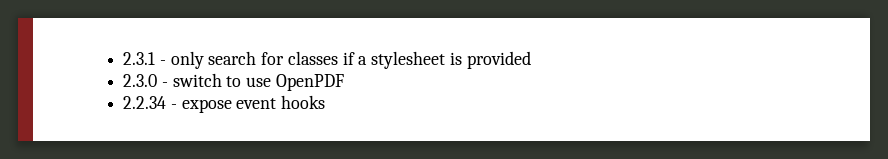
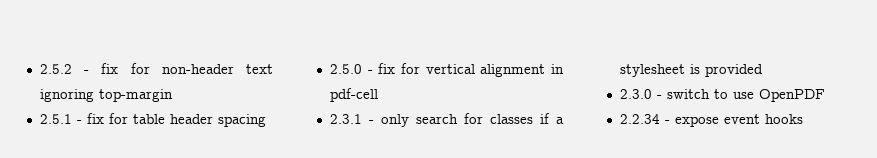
(123, 58) none -> [39,63,273,74] [39,89,173,102] [39,113,266,127] [329,63,564,77] [329,88,378,102] 2.5.2 - fix for non-header text ignoring top-margin // 2.5.1 - fix for table header spacing // 2.5.0 - fix for vertical alignment in pdf-cell //

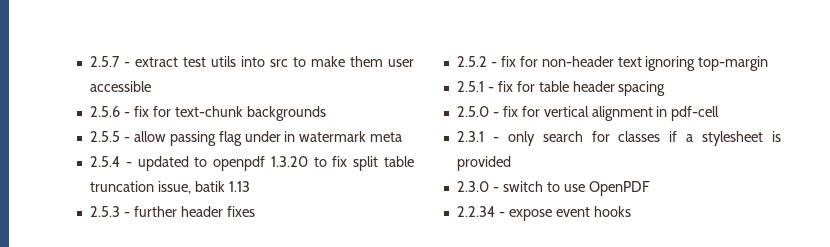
(39, 69) none -> [89,56,414,67] [89,81,151,92] [89,106,326,121] [89,131,403,146] [89,156,415,171] [89,181,250,194] [89,206,255,217] 2.5.7 - extract test utils into src to make them user accessible // 2.5.6 - fix for text-chunk backgrounds // 2.5.5 - allow passing flag under in watermark meta // 2.5.4 - updated to openpdf 1.3.20 to fix split table truncation issue, batik 1.13 // 2.5.3 - further header fixes //

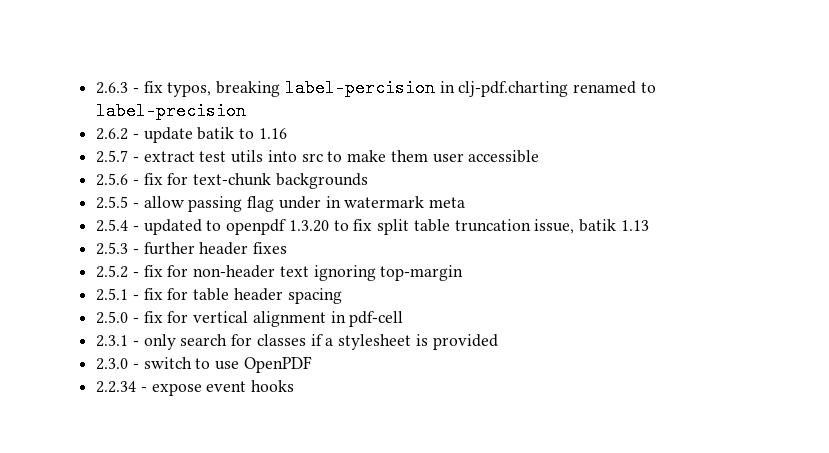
(89, 61) none -> [96,79,656,97] [96,102,247,120] [96,127,287,143] 2.6.3 - fix typos, breaking label-percision in clj-pdf.charting renamed to label-precision // 2.6.2 - update batik to 1.16 //

